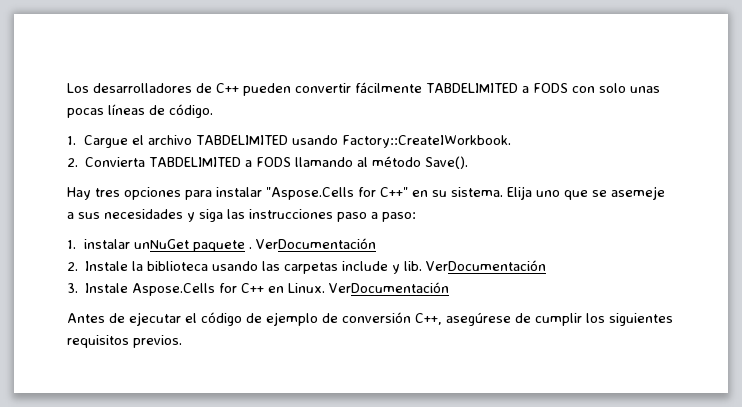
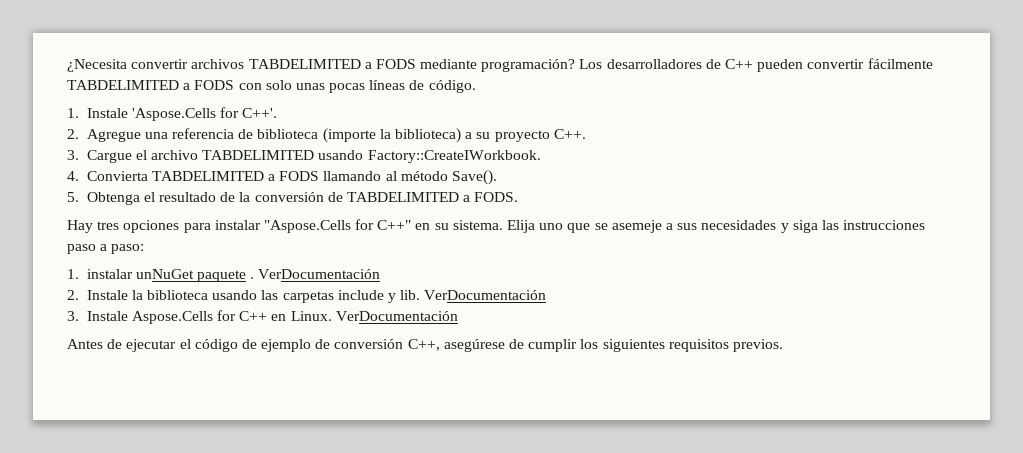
(67, 88) none -> [67,59,576,72] ¿Necesita convertir archivos TABDELIMITED a FODS mediante programación?
(76, 140) none -> [86,107,278,121] [67,128,586,143] [67,150,79,160] Instale 'Aspose.Cells for C++'. // 2. Agregue una referencia de biblioteca (importe la biblioteca) a su proyecto C++. // 3.
[67,158,78,167] 2. -> [67,171,79,181] 4.
(469, 162) none -> [67,192,519,205] // 5. Obtenga el resultado de la conversión de TABDELIMITED a FODS.

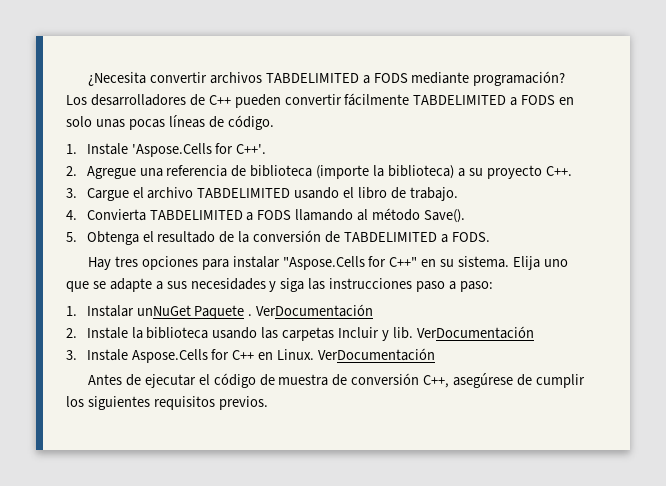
[238,83,262,90] con -> [559,97,575,105] en
[367,150,541,163] Factory::CreateIWorkbook. -> [343,187,458,201] el libro de trabajo.
[611,220,662,233] asemeje -> [109,278,152,292] adapte
[86,269,247,282] instalar unNuGet paquete -> [86,305,245,319] Instalar unNuGet Paquete
[337,290,384,300] include -> [338,327,380,338] Incluir
[261,339,312,352] ejemplo -> [278,374,329,386] muestra

